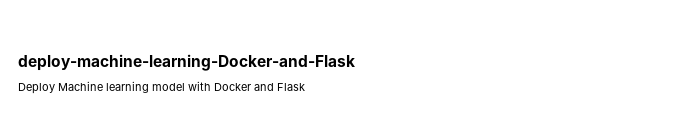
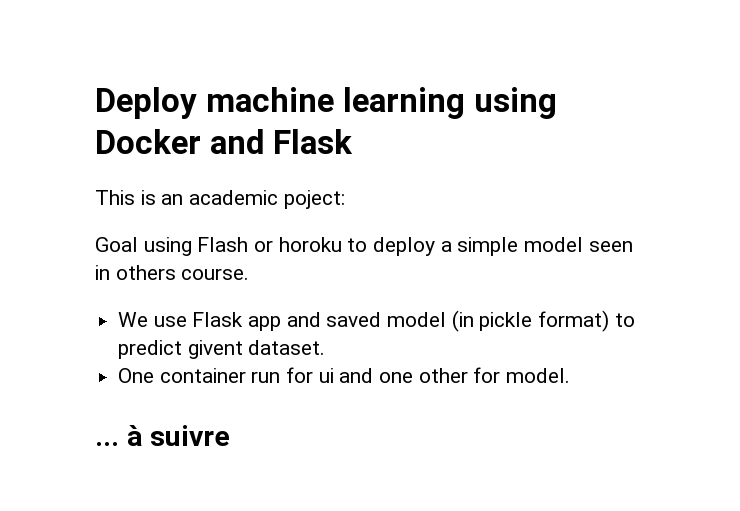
[18,54,355,71] [18,81,305,94] deploy-machine-learning-Docker-and-Flask // Deploy Machine learning model with Docker and Flask -> [95,87,557,119] [95,129,353,154] [95,190,345,209] [95,237,633,256] [95,265,250,280] [118,310,635,332] [118,340,326,359] [118,367,571,383] [95,425,231,446] Deploy machine learning using Docker and Flask // This is an academic poject: // Goal using Flash or horoku to deploy a simple model seen in others course. // We use Flask app and saved model (in pickle format) to predict givent dataset. // One container run for ui and one other for model. // ... à suivre

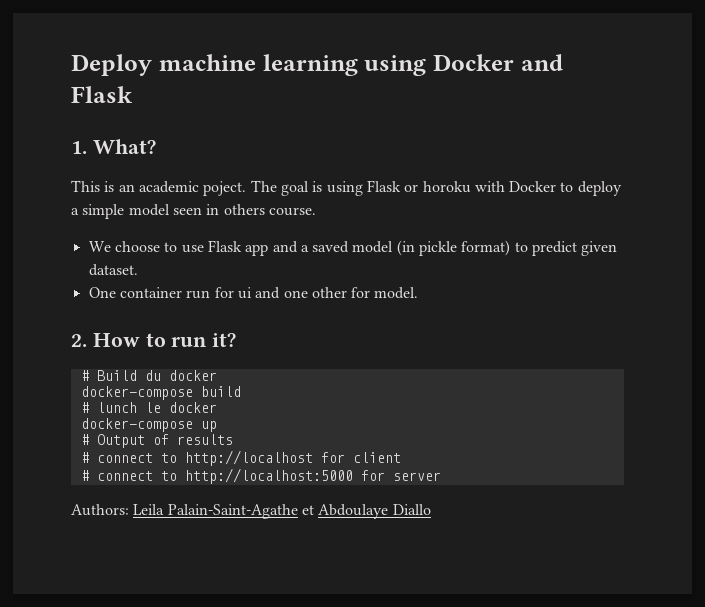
(353, 141) none -> [71,139,156,154] // 1. What?
[283,190,345,209] [95,237,342,256] poject: // Goal using Flash or horoku -> [203,180,557,196] poject. The goal is using Flask or horoku with Docker
(149, 319) none -> [114,241,178,252] choose to
(321, 319) none -> [300,245,309,252] a
[187,340,243,359] givent -> [581,241,618,256] given
[95,425,231,446] ... à suivre -> [71,333,237,347] [80,370,217,381] [80,386,241,400] [80,402,217,413] [80,418,217,432] [80,434,233,448] [80,450,401,466] [80,468,441,484] [71,504,431,519] 2. How to run it? // # Build du docker // docker-compose build // # lunch le docker // docker-compose up // # Output of results // # connect to http://localhost for client // # connect to http://localhost:5000 for server // Authors: Leila Palain-Saint-Agathe et Abdoulaye Diallo

